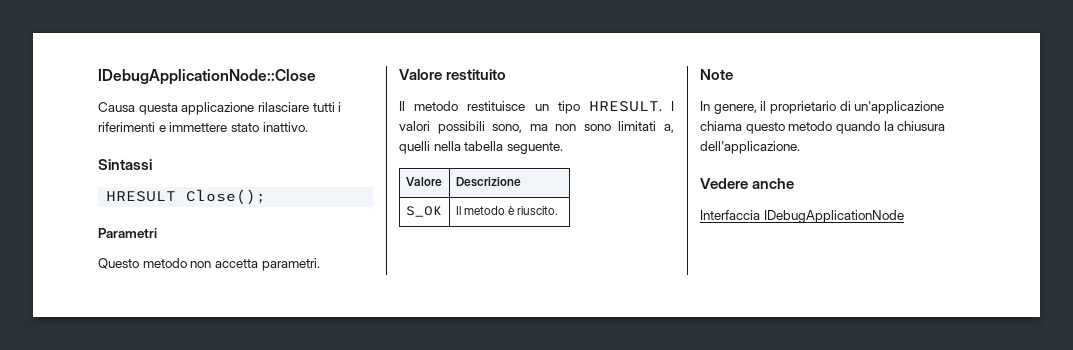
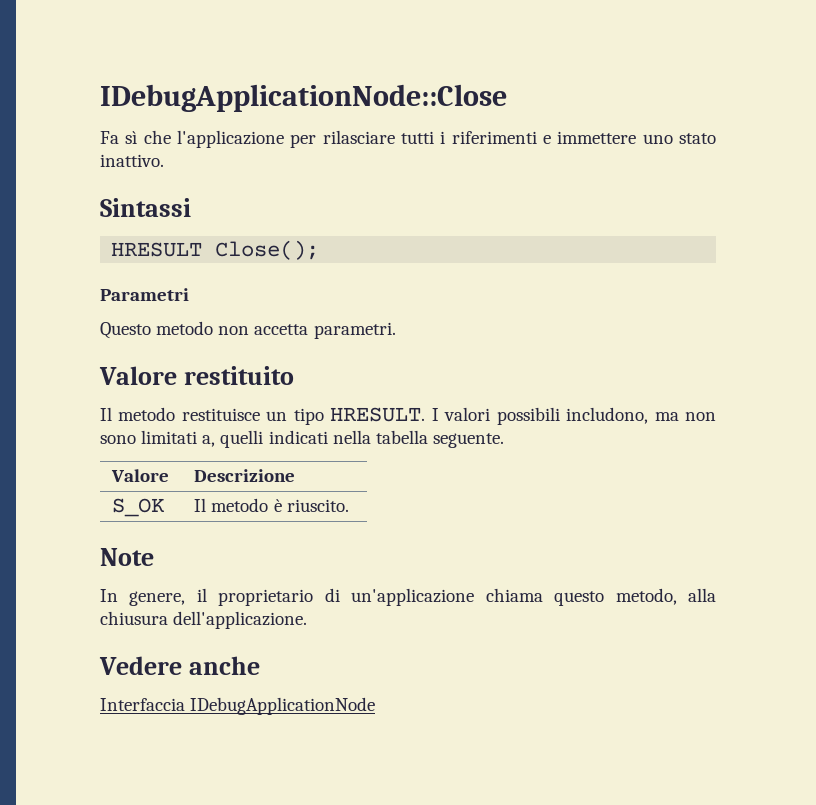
[98,102,255,115] Causa questa applicazione -> [100,130,317,148] Fa sì che l'applicazione per
(228, 127) none -> [642,134,673,144] uno
[492,124,523,133] sono, -> [566,407,649,424] includono,
(430, 147) none -> [268,430,328,444] indicati
[788,121,894,134] metodo quando la -> [615,588,717,605] metodo, alla

